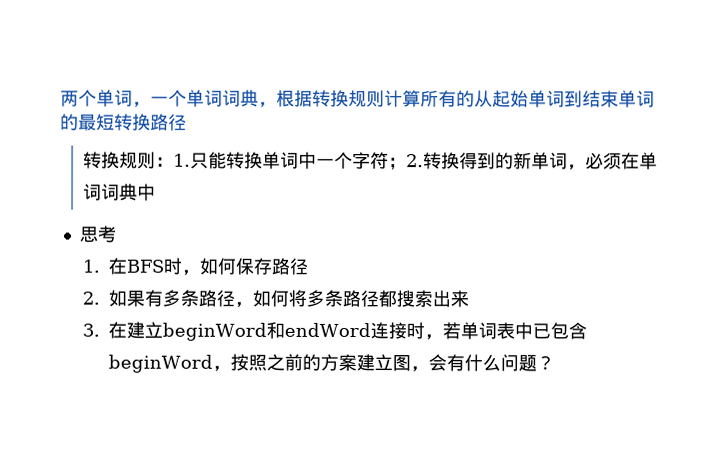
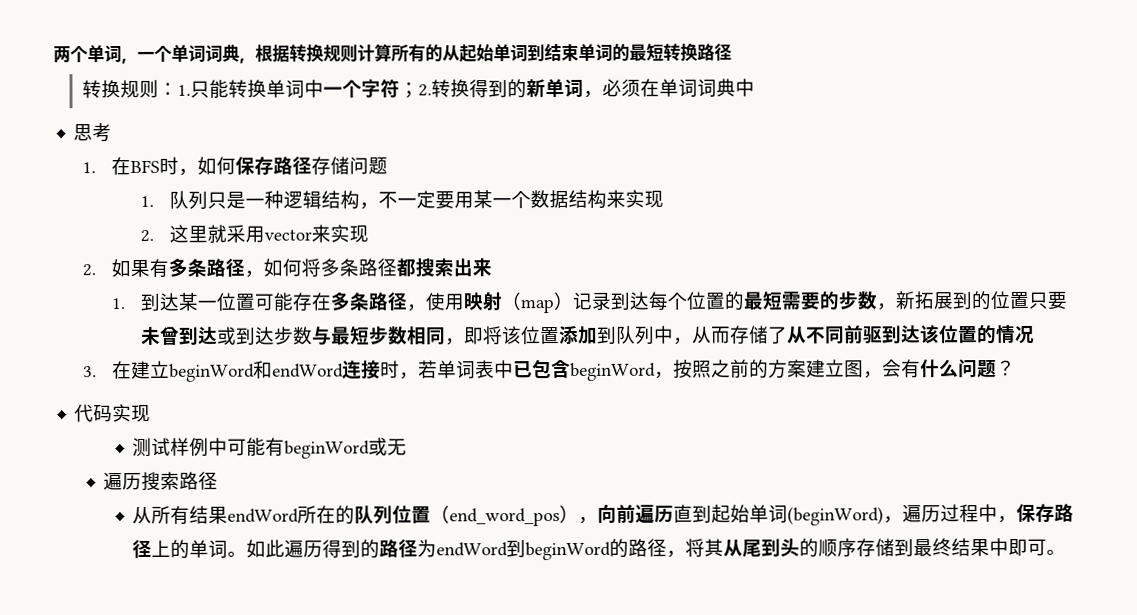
(309, 266) none -> [311,156,389,175] [140,189,665,210] [140,224,370,243] 存储问题 // 1.队列只是一种逻辑结构，不一定要用某一个数据结构来实现 // 2.这里就采用vector来实现
(470, 299) none -> [111,290,1069,314] [141,324,1036,346] // 1.到达某一位置可能存在多条路径，使用映射（map）记录到达每个位置的最短需要的步数，新拓展到的位置只要未曾到达或到达步数与最短步数相同，即将该位置添加到队列中，从而存储了从不同前驱到达该位置的情况
(556, 363) none -> [74,403,152,423] [132,437,408,459] [103,471,219,491] [132,503,1075,527] [132,537,1067,561] // 代码实现 // 测试样例中可能有beginWord或无 // 遍历搜索路径 // 从所有结果endWord所在的队列位置（end_word_pos），向前遍历直到起始单词(beginWord)，遍历过程中，保存路径上的单词。如此遍历得到的路径为endWord到beginWord的路径，将其从尾到头的顺序存储到最终结果中即可。

